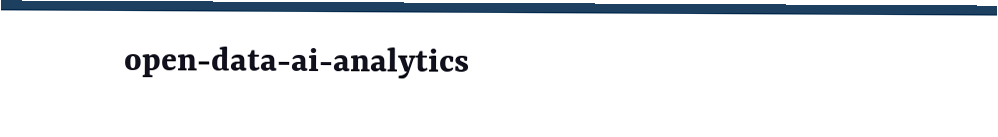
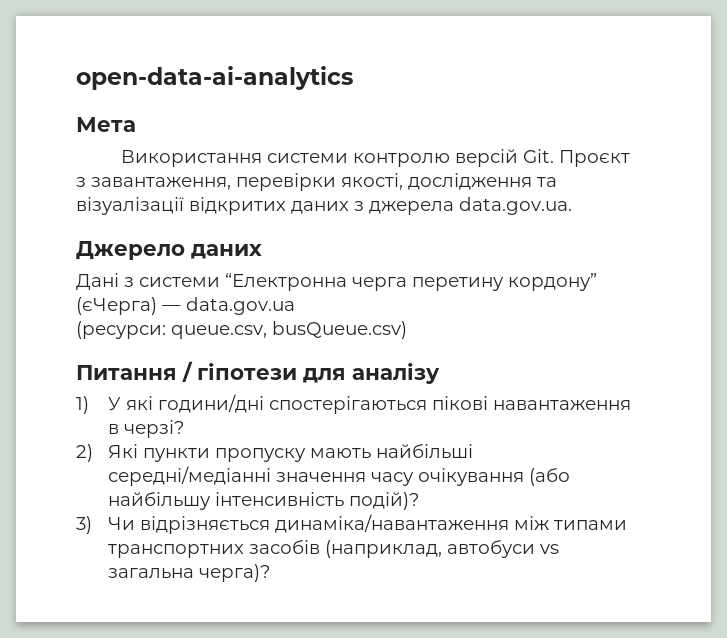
(470, 62) none -> [76,117,136,132] [121,149,631,167] [76,173,557,191] [76,197,572,215] [76,241,262,260] [76,273,597,291] [76,297,295,315] [76,321,407,339] [76,361,440,384] [76,394,631,414] [107,420,184,438] [76,444,473,462] [107,466,570,486] [107,492,419,510] [76,514,627,534] [107,540,559,558] [107,564,270,582] // Мета // Використання системи контролю версій Git. Проєкт з завантаження, перевірки якості, дослідження та візуалізації відкритих даних з джерела data.gov.ua. // Джерело даних // Дані з системи “Електронна черга перетину кордону” (єЧерга) — data.gov.ua // (ресурси: queue.csv, busQueue.csv) // Питання / гіпотези для аналізу // 1) У які години/дні спостерігаються пікові навантаження в черзі? // 2) Які пункти пропуску мають найбільші середні/медіанні значення часу очікування (або найбільшу інтенсивність подій)? // 3) Чи відрізняється динаміка/навантаження між типами транспортних засобів (наприклад, автобуси vs загальна черга)?

